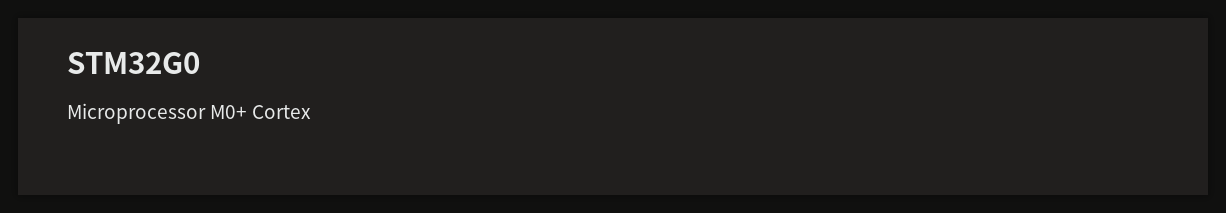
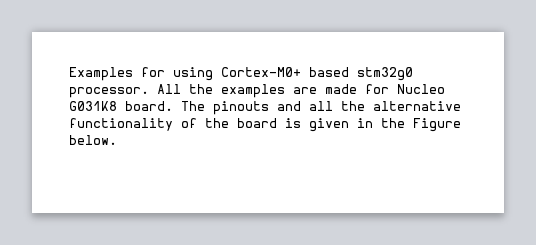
[67,52,200,74] [67,103,312,124] STM32G0 // Microprocessor M0+ Cortex -> [69,67,413,81] [69,84,445,98] [69,101,461,115] [69,118,461,132] [69,135,117,145] Examples for using Cortex-M0+ based stm32g0 processor. All the examples are made for Nucleo G031K8 board. The pinouts and all the alternative functionality of the board is given in the Figure below.

